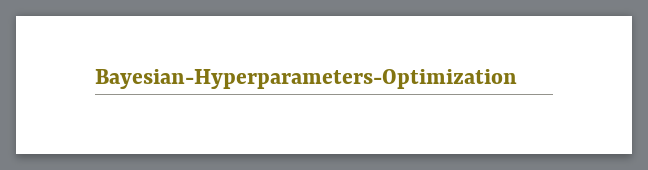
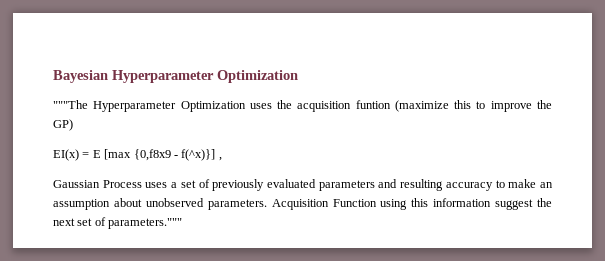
[95,69,517,89] Bayesian-Hyperparameters-Optimization -> [53,70,298,83] [53,100,552,112] [53,119,73,131] [53,149,222,161] [53,179,553,191] [53,198,552,210] [53,217,183,229] Bayesian Hyperparameter Optimization // """The Hyperparameter Optimization uses the acquisition funtion (maximize this to improve the GP) // EI(x) = E [max {0,f8x9 - f(^x)}] , // Gaussian Process uses a set of previously evaluated parameters and resulting accuracy to make an assumption about unobserved parameters. Acquisition Function using this information suggest the next set of parameters."""

